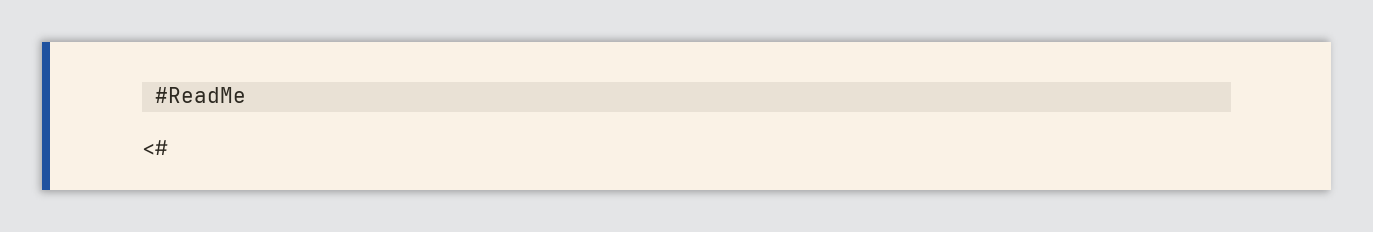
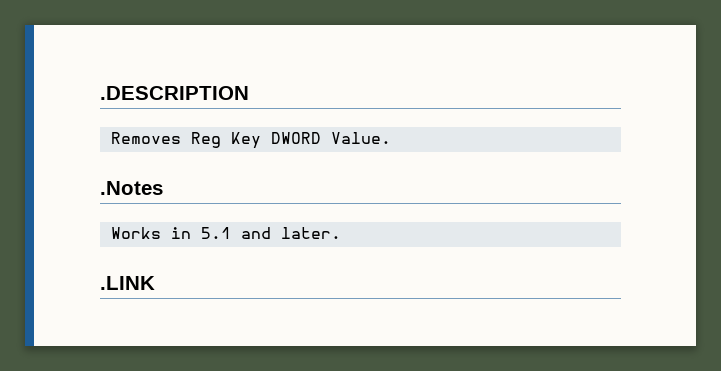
[154,87,246,103] [142,140,168,155] #ReadMe // <# -> [100,86,249,100] [110,132,391,149] [100,181,163,195] [110,227,341,239] [100,276,155,290] .DESCRIPTION // Removes Reg Key DWORD Value. // .Notes // Works in 5.1 and later. // .LINK

